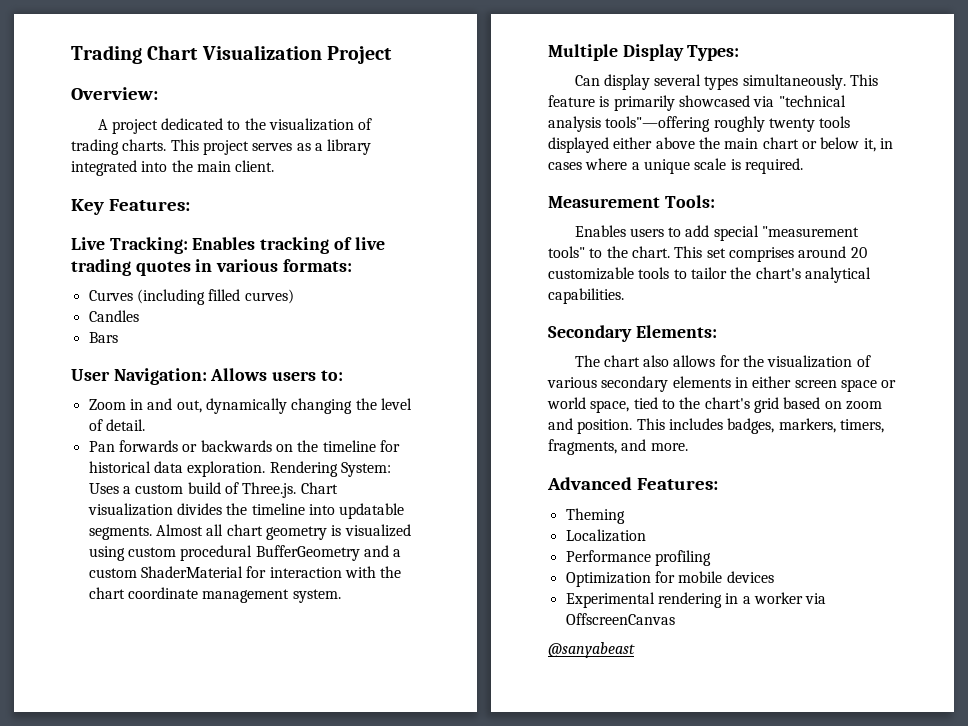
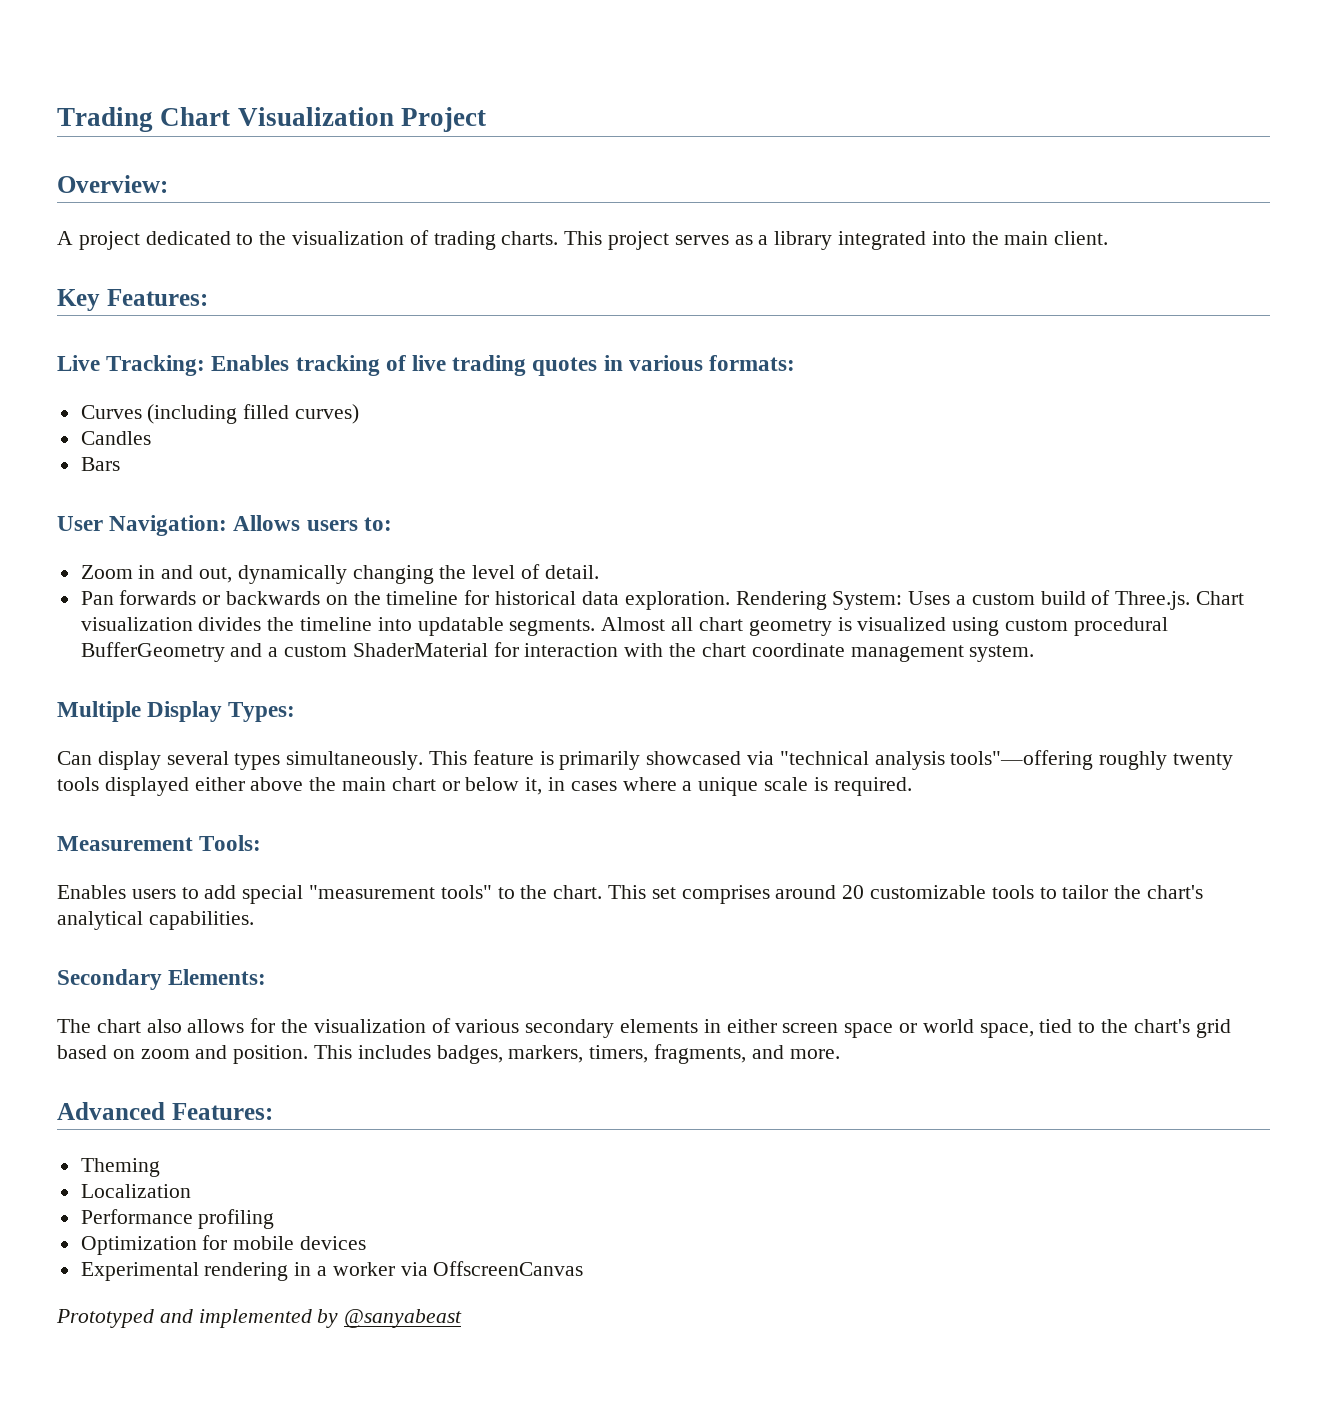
(675, 619) none -> [56,1309,339,1328] Prototyped and implemented by

